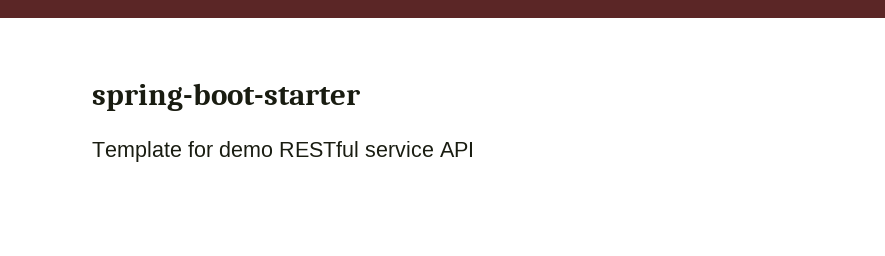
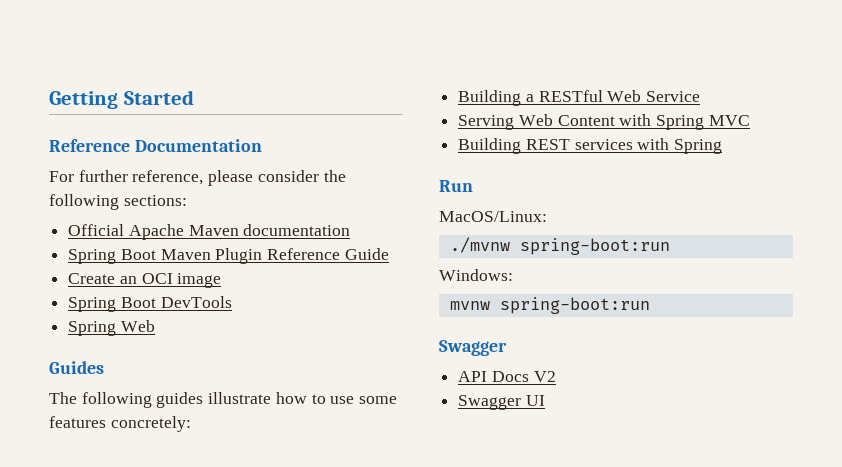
[92,83,361,111] [92,141,474,162] spring-boot-starter // Template for demo RESTful service API -> [49,90,194,109] [49,139,262,152] [49,170,346,186] [49,194,187,210] [68,224,351,240] [68,248,389,264] [68,273,222,288] [68,296,232,312] [68,320,155,336] [49,361,104,374] [49,392,398,408] [49,416,191,432] [458,90,701,106] [458,114,750,130] [458,138,723,154] [439,180,473,192] [439,211,547,222] [449,237,670,255] [439,269,513,281] [449,297,650,314] [439,340,507,356] [458,371,556,382] [458,395,545,410] Getting Started // Reference Documentation // For further reference, please consider the following sections: // Official Apache Maven documentation // Spring Boot Maven Plugin Reference Guide // Create an OCI image // Spring Boot DevTools // Spring Web // Guides // The following guides illustrate how to use some features concretely: // Building a RESTful Web Service // Serving Web Content with Spring MVC // Building REST services with Spring // Run // MacOS/Linux: // ./mvnw spring-boot:run // Windows: // mvnw spring-boot:run // Swagger // API Docs V2 // Swagger UI

